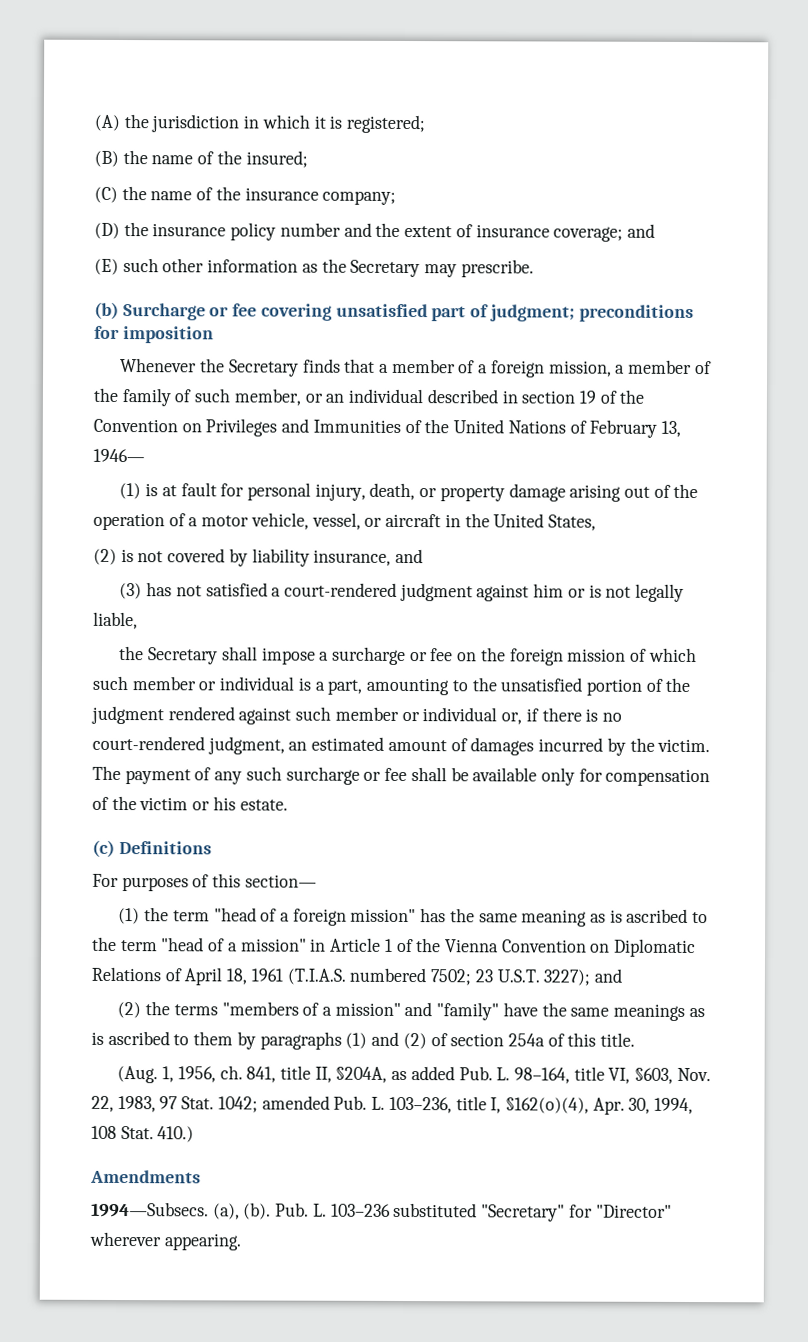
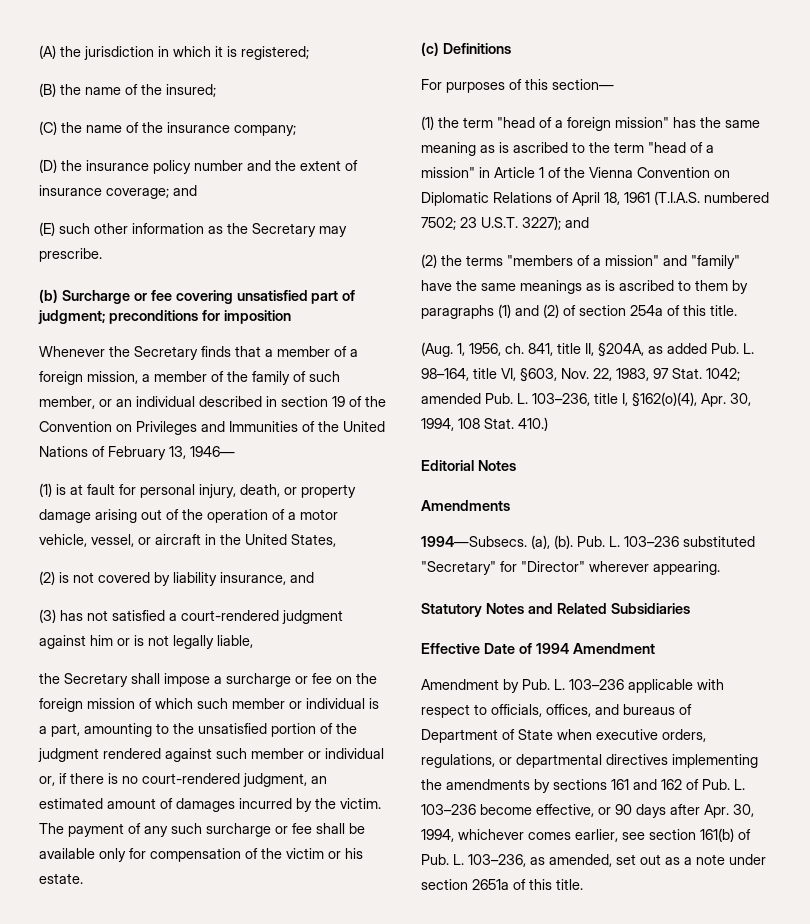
(195, 1134) none -> [421,460,516,471] // Editorial Notes
(242, 1242) none -> [421,603,690,617] [421,643,655,654] [421,679,724,693] [421,704,692,718] [421,729,706,743] [421,754,758,768] [421,779,745,793] [421,804,754,818] [421,828,751,842] [421,854,766,867] [421,879,583,890] // Statutory Notes and Related Subsidiaries // Effective Date of 1994 Amendment // Amendment by Pub. L. 103–236 applicable with respect to officials, offices, and bureaus of Department of State when executive orders, regulations, or departmental directives implementing the amendments by sections 161 and 162 of Pub. L. 103–236 become effective, or 90 days after Apr. 30, 1994, whichever comes earlier, see section 161(b) of Pub. L. 103–236, as amended, set out as a note under section 2651a of this title.

